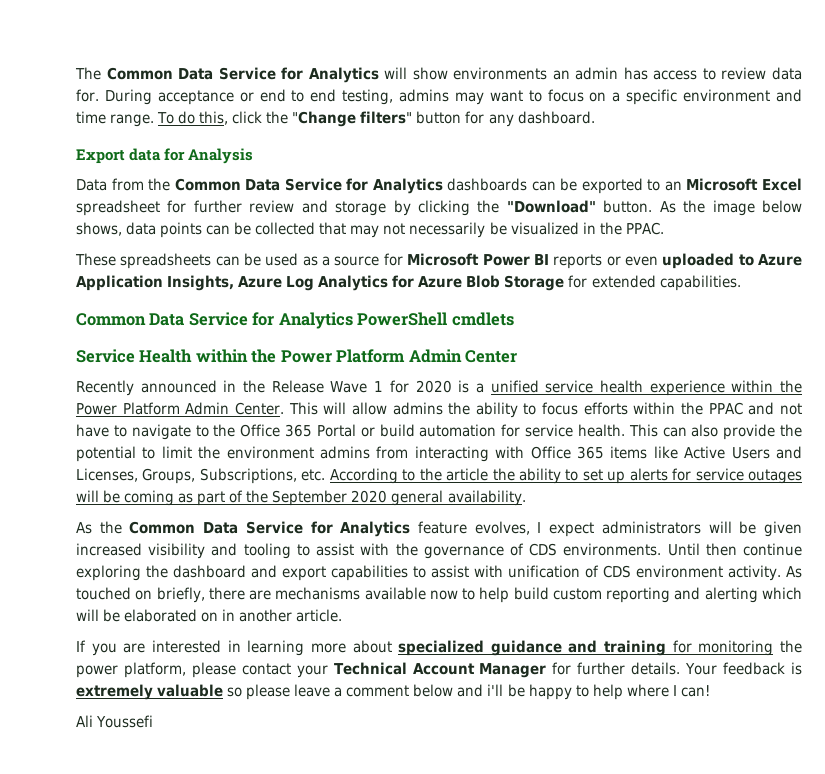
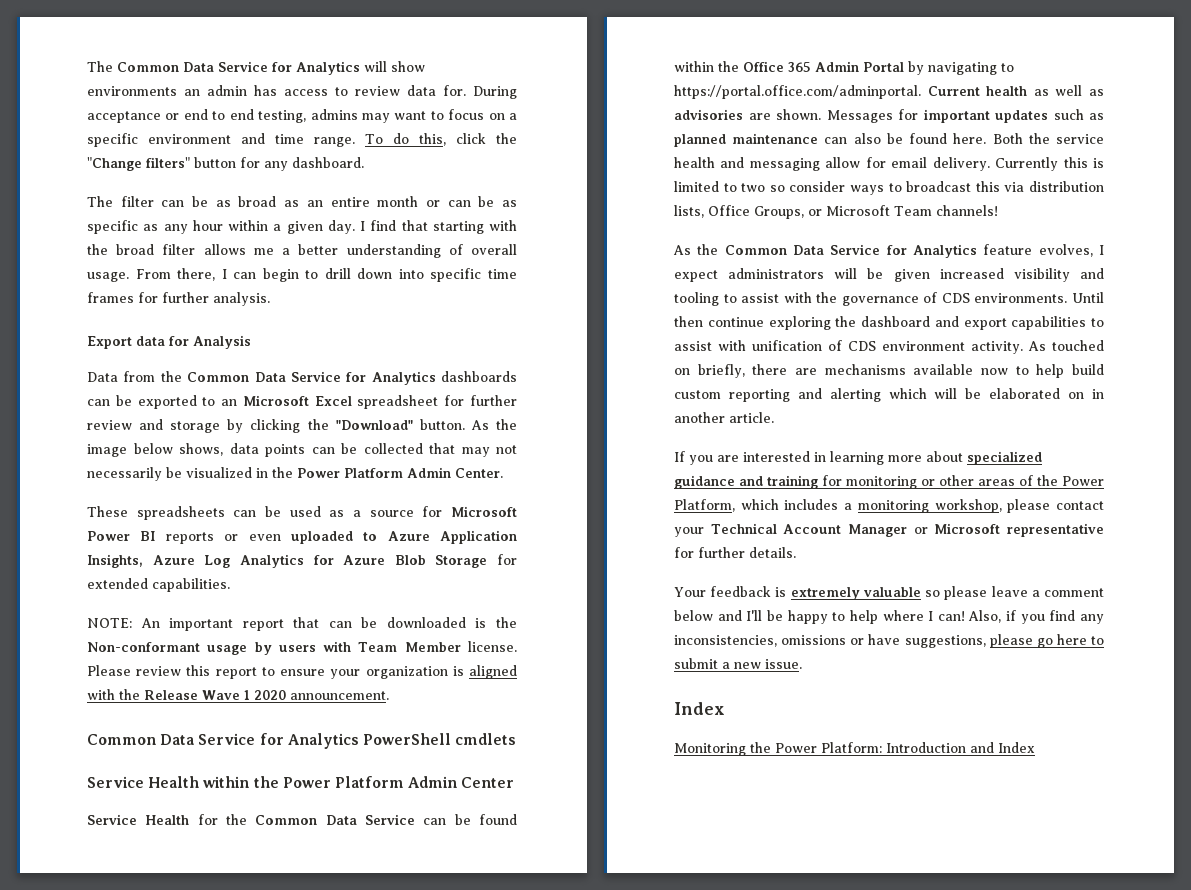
(595, 117) none -> [87,196,517,207] [87,220,517,234] [87,244,517,258] [87,268,517,282] [87,292,270,306] // The filter can be as broad as an entire month or can be as specific as any hour within a given day. I find that starting with the broad filter allows me a better understanding of overall usage. From there, I can begin to drill down into specific time frames for further analysis.
[625,222,664,235] PPAC. -> [297,467,503,478] Power Platform Admin Center.
(741, 283) none -> [87,617,517,631] [87,641,517,655] [87,665,517,679] [87,689,389,700] // NOTE: An important report that can be downloaded is the Non-conformant usage by users with Team Member license. Please review this report to ensure your organization is aligned with the Release Wave 1 2020 announcement.
[76,380,802,396] [76,402,802,418] [76,424,803,440] [76,446,802,462] [76,468,802,484] [76,490,526,506] Recently announced in the Release Wave 1 for 2020 is a unified service health experience within the Power Platform Admin Center. This will allow admins the ability to focus efforts within the PPAC and not have to navigate to the Office 365 Portal or build automation for service health. This can also provide the potential to limit the environment admins from interacting with Office 365 items like Active Users and Licenses, Groups, Subscriptions, etc. According to the article the ability to set up alerts for service outages will be coming as part of the September 2020 general availability. -> [87,814,517,825] [674,61,1014,75] [674,85,1104,99] [674,109,1104,123] [674,133,1104,147] [674,157,1104,171] [674,181,1104,195] [674,205,998,219] Service Health for the Common Data Service can be found within the Office 365 Admin Portal by navigating to https://portal.office.com/adminportal. Current health as well as advisories are shown. Messages for important updates such as planned maintenance can also be found here. Both the service health and messaging allow for email delivery. Currently this is limited to two so consider ways to broadcast this via distribution lists, Office Groups, or Microsoft Team channels!
[780,640,802,653] [76,662,186,678] the power platform, -> [921,475,1104,486] [674,499,1002,513] or other areas of the Power Platform, which includes a monitoring workshop,
(547, 670) none -> [913,523,1104,537] or Microsoft representative
(681, 668) none -> (796, 552) //
[487,684,504,696] i'll -> [746,610,763,621] I'll
[76,715,154,728] // Ali Youssefi -> [968,610,1104,624] [674,634,1104,648] [674,658,802,669] [674,702,725,715] [674,742,1035,756] Also, if you find any inconsistencies, omissions or have suggestions, please go here to submit a new issue. // Index // Monitoring the Power Platform: Introduction and Index

